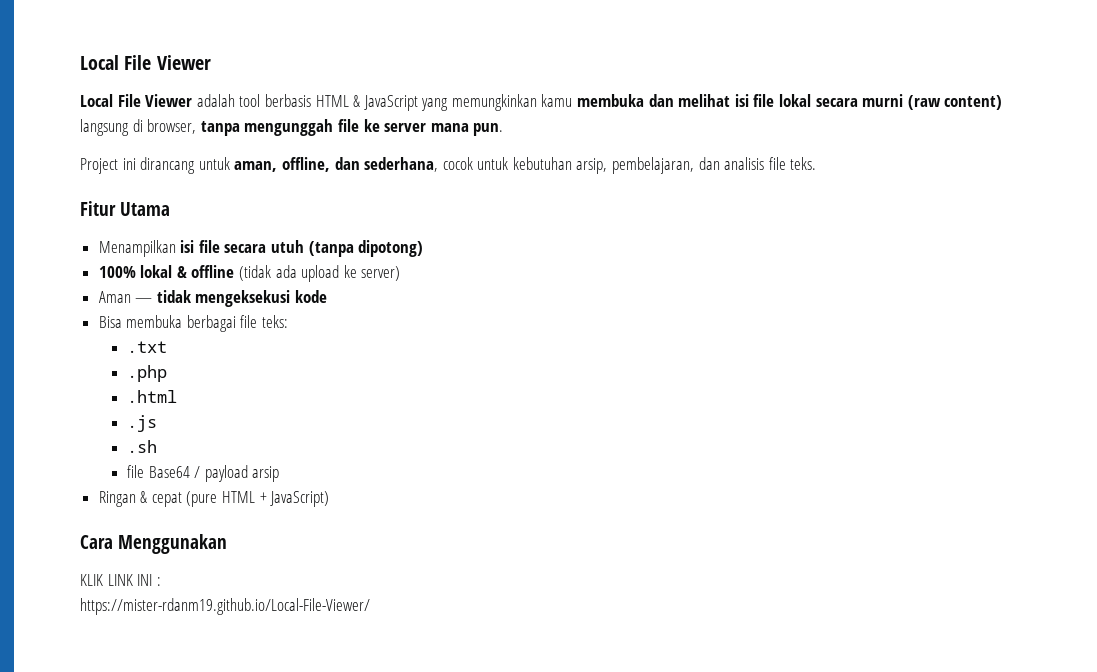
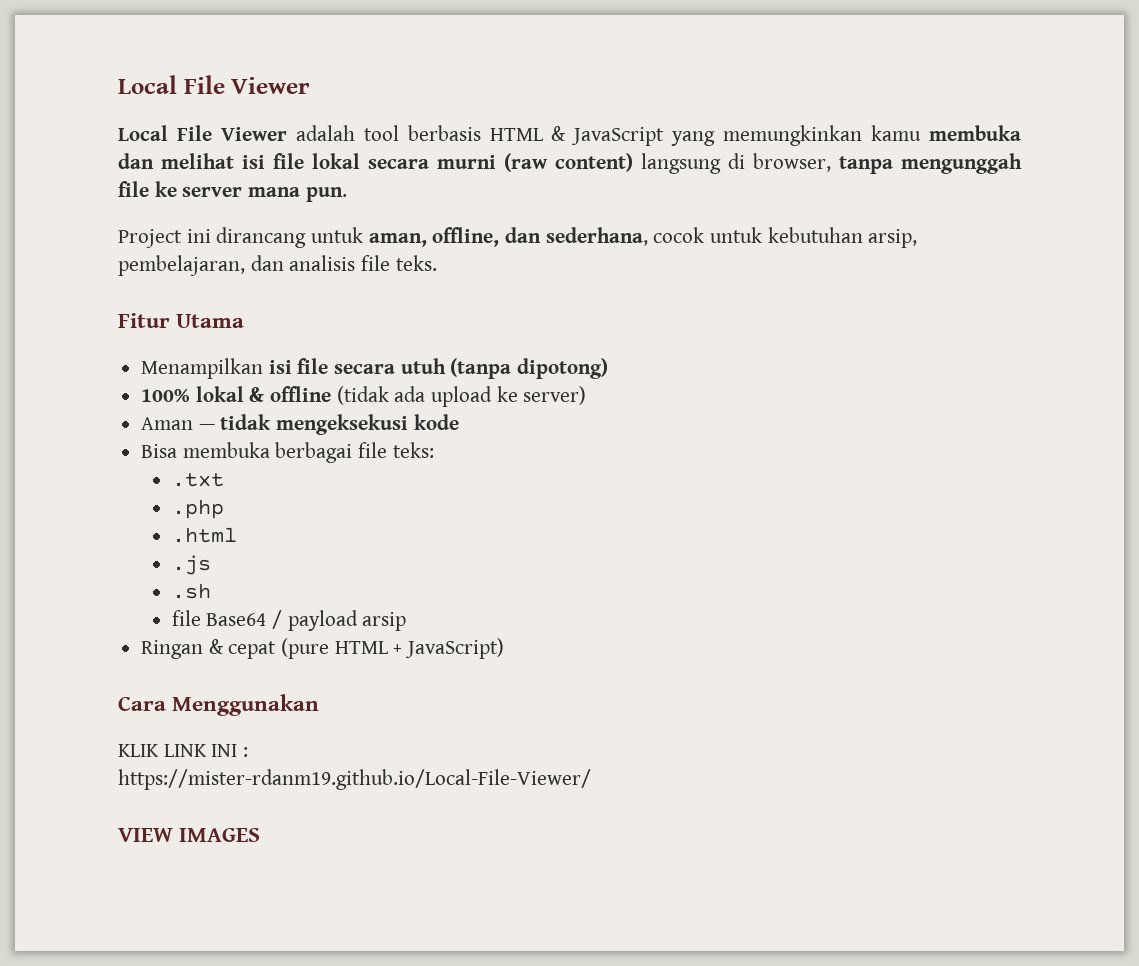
(370, 606) none -> [118,828,261,842] // VIEW IMAGES

